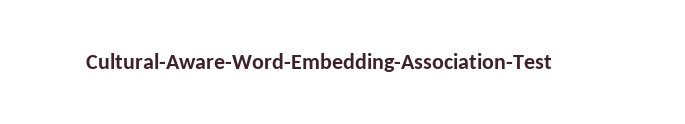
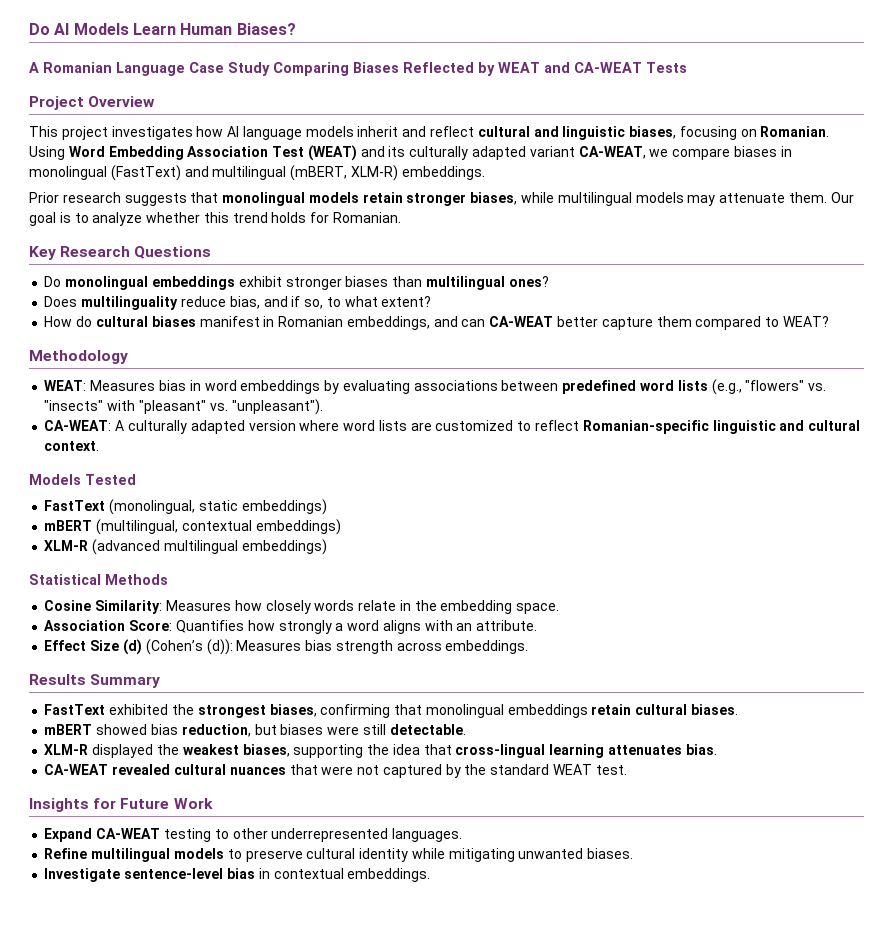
[86,53,552,72] Cultural-Aware-Word-Embedding-Association-Test -> [29,23,296,35] [29,62,687,76] [29,96,156,110] [29,126,830,140] [29,145,792,161] [29,165,485,181] [29,192,854,206] [29,212,402,226] [29,246,212,260] [44,276,549,290] [44,296,432,310] [44,316,829,330] [29,350,128,364] [44,379,827,395] [44,399,323,415] [44,420,861,434] [44,441,100,451] [29,474,136,485] [44,499,327,515] [44,519,341,535] [44,539,327,555] [29,574,168,585] [44,600,560,614] [44,620,538,634] [44,639,529,655] [29,674,161,688] [44,704,738,718] [44,724,466,737] [44,744,717,758] [44,764,627,778] [29,798,213,812] [44,828,463,842] [44,848,634,862] [44,868,431,882] Do AI Models Learn Human Biases? // A Romanian Language Case Study Comparing Biases Reflected by WEAT and CA-WEAT Tests // Project Overview // This project investigates how AI language models inherit and reflect cultural and linguistic biases, focusing on Romanian. Using Word Embedding Association Test (WEAT) and its culturally adapted variant CA-WEAT, we compare biases in monolingual (FastText) and multilingual (mBERT, XLM-R) embeddings. // Prior research suggests that monolingual models retain stronger biases, while multilingual models may attenuate them. Our goal is to analyze whether this trend holds for Romanian. // Key Research Questions // Do monolingual embeddings exhibit stronger biases than multilingual ones? // Does multilinguality reduce bias, and if so, to what extent? // How do cultural biases manifest in Romanian embeddings, and can CA-WEAT better capture them compared to WEAT? // Methodology // WEAT: Measures bias in word embeddings by evaluating associations between predefined word lists (e.g., "flowers" vs. "insects" with "pleasant" vs. "unpleasant"). // CA-WEAT: A culturally adapted version where word lists are customized to reflect Romanian-specific linguistic and cultural context. // Models Tested // FastText (monolingual, static embeddings) // mBERT (multilingual, contextual embeddings) // XLM-R (advanced multilingual embeddings) // Statistical Methods // Cosine Similarity: Measures how closely words relate in the embedding space. // Association Score: Quantifies how strongly a word aligns with an attribute. // Effect Size (d) (Cohen’s (d)): Measures bias strength across embeddings. // Results Summary // FastText exhibited the strongest biases, confirming that monolingual embeddings retain cultural biases. // mBERT showed bias reduction, but biases were still detectable. // XLM-R displayed the weakest biases, supporting the idea that cross-lingual learning attenuates bias. // CA-WEAT revealed cultural nuances that were not captured by the standard WEAT test. // Insights for Future Work // Expand CA-WEAT testing to other underrepresented languages. // Refine multilingual models to preserve cultural identity while mitigating unwanted biases. // Investigate sentence-level bias in contextual embeddings.

